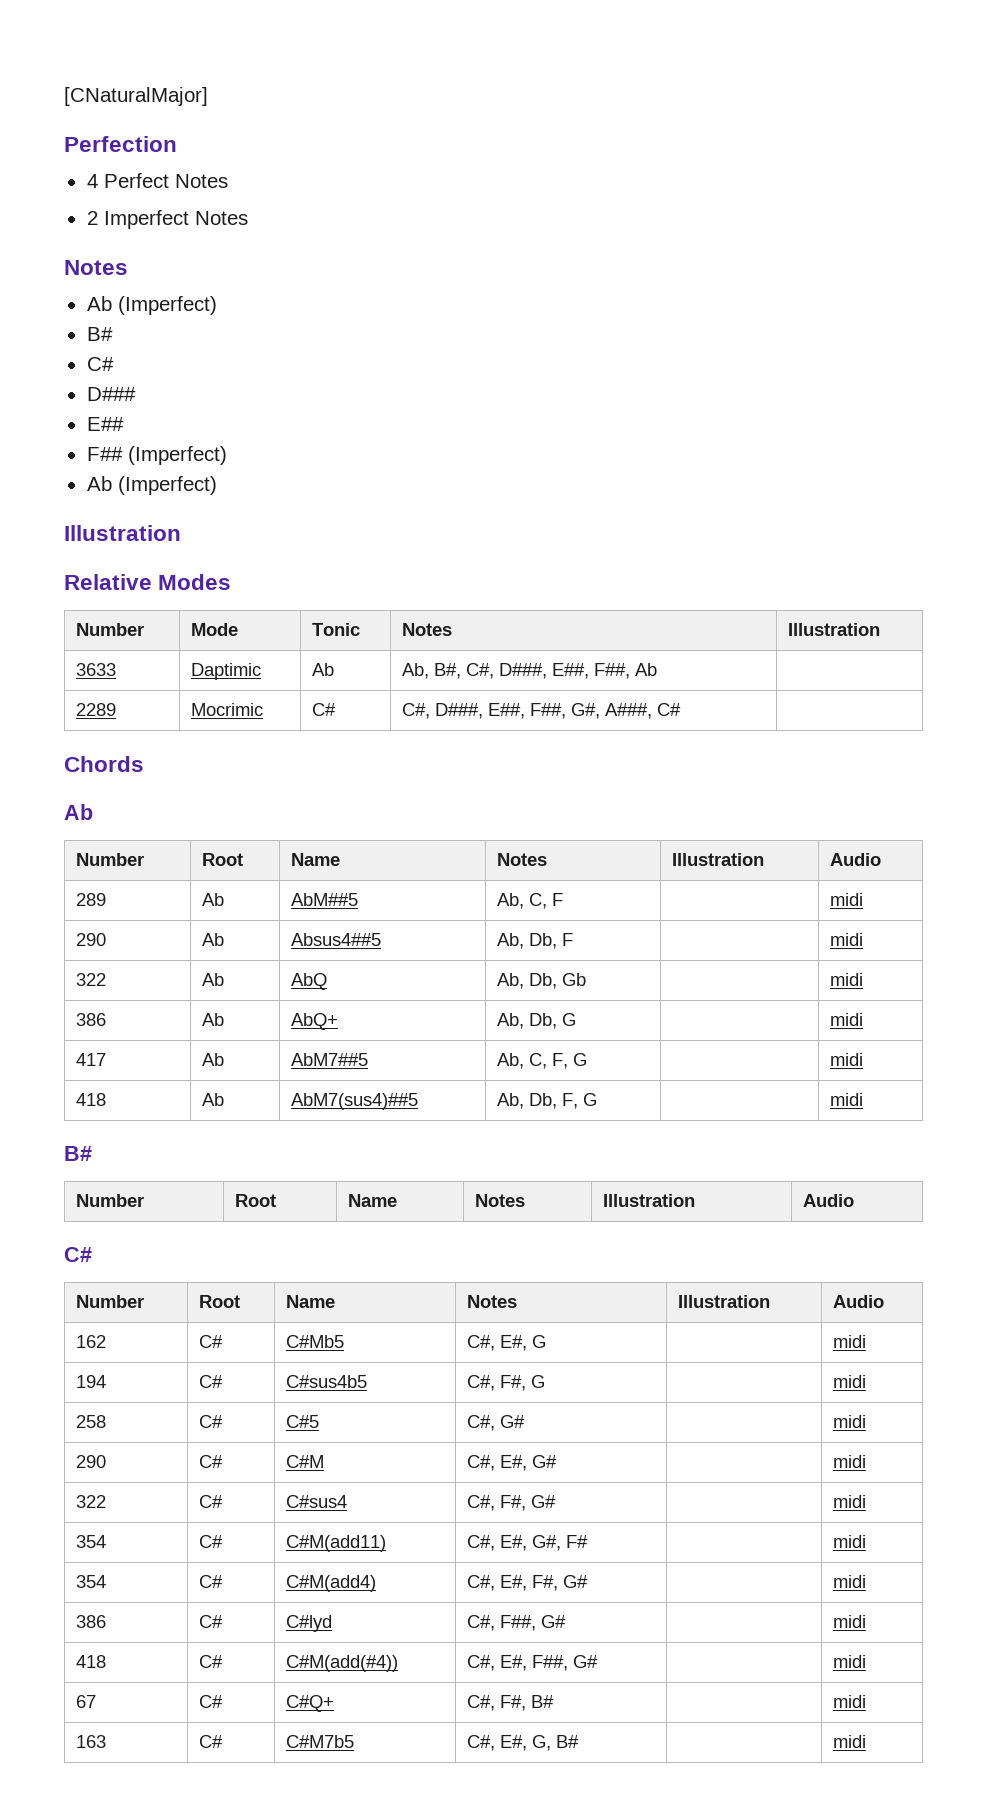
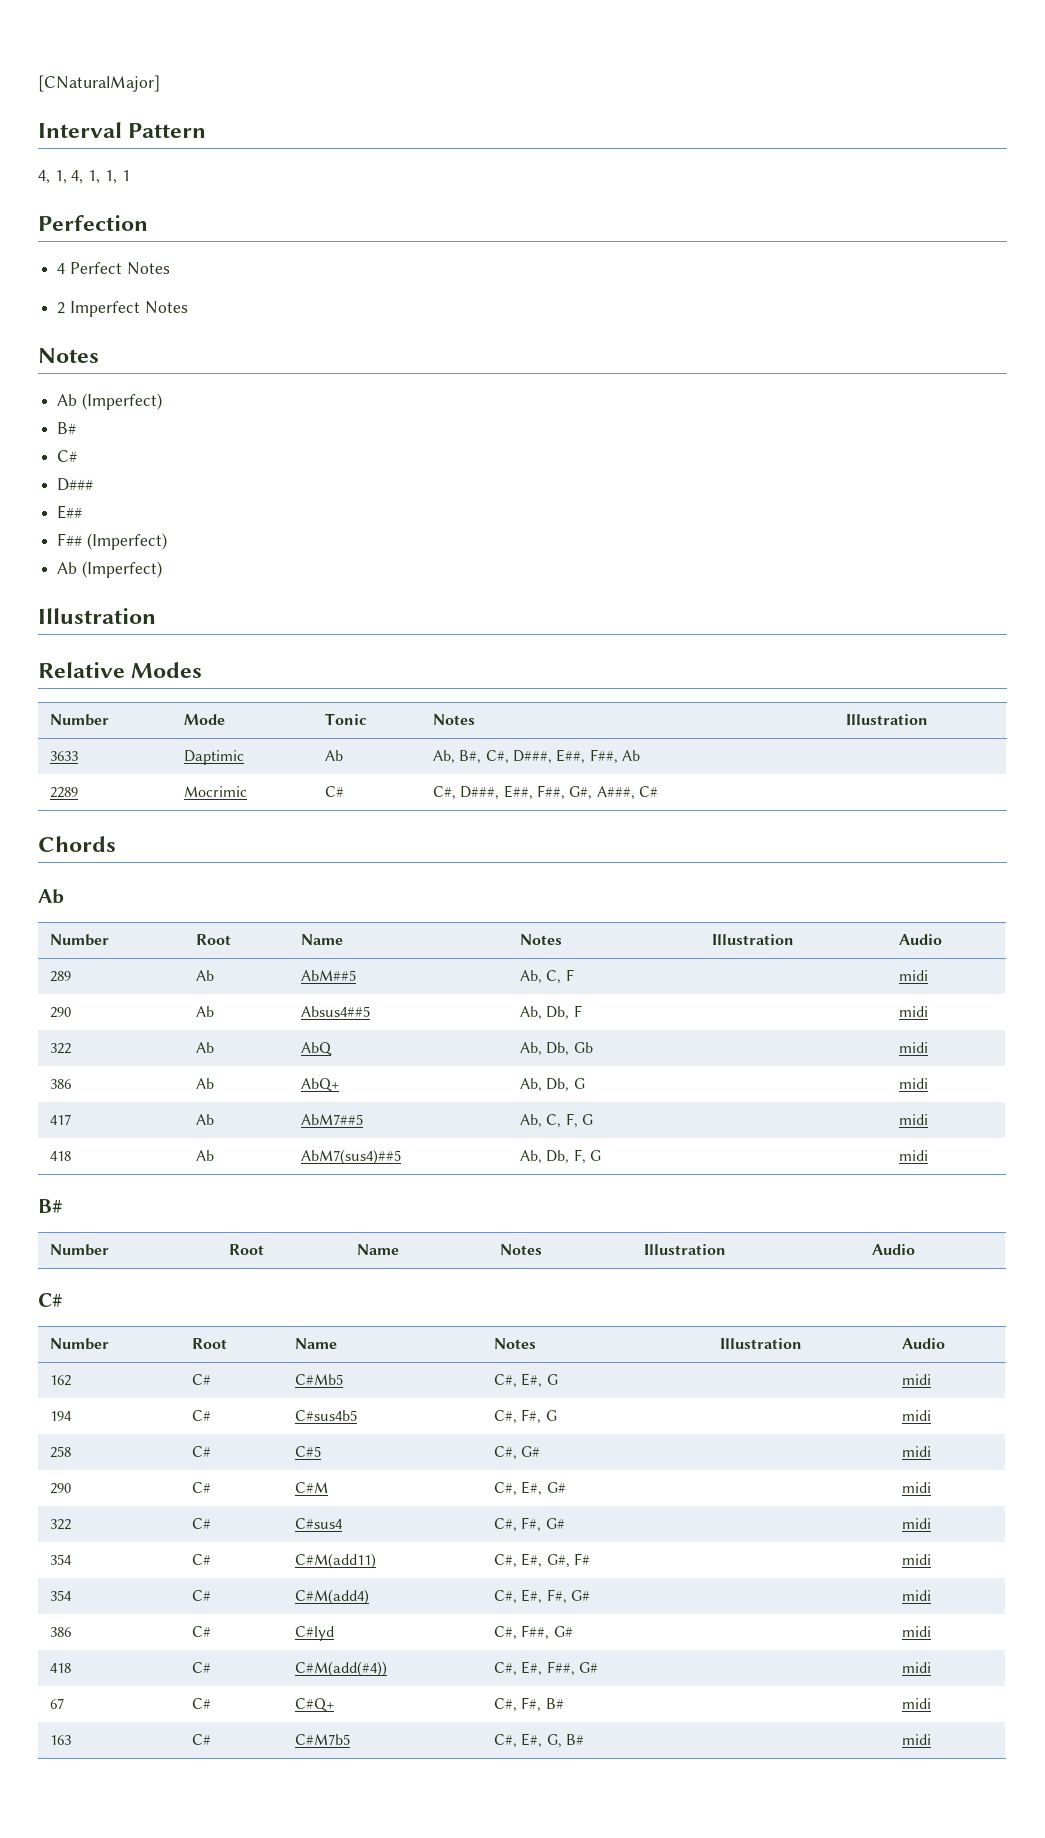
(208, 96) none -> [38,122,207,138] [38,170,130,184] // Interval Pattern // 4, 1, 4, 1, 1, 1

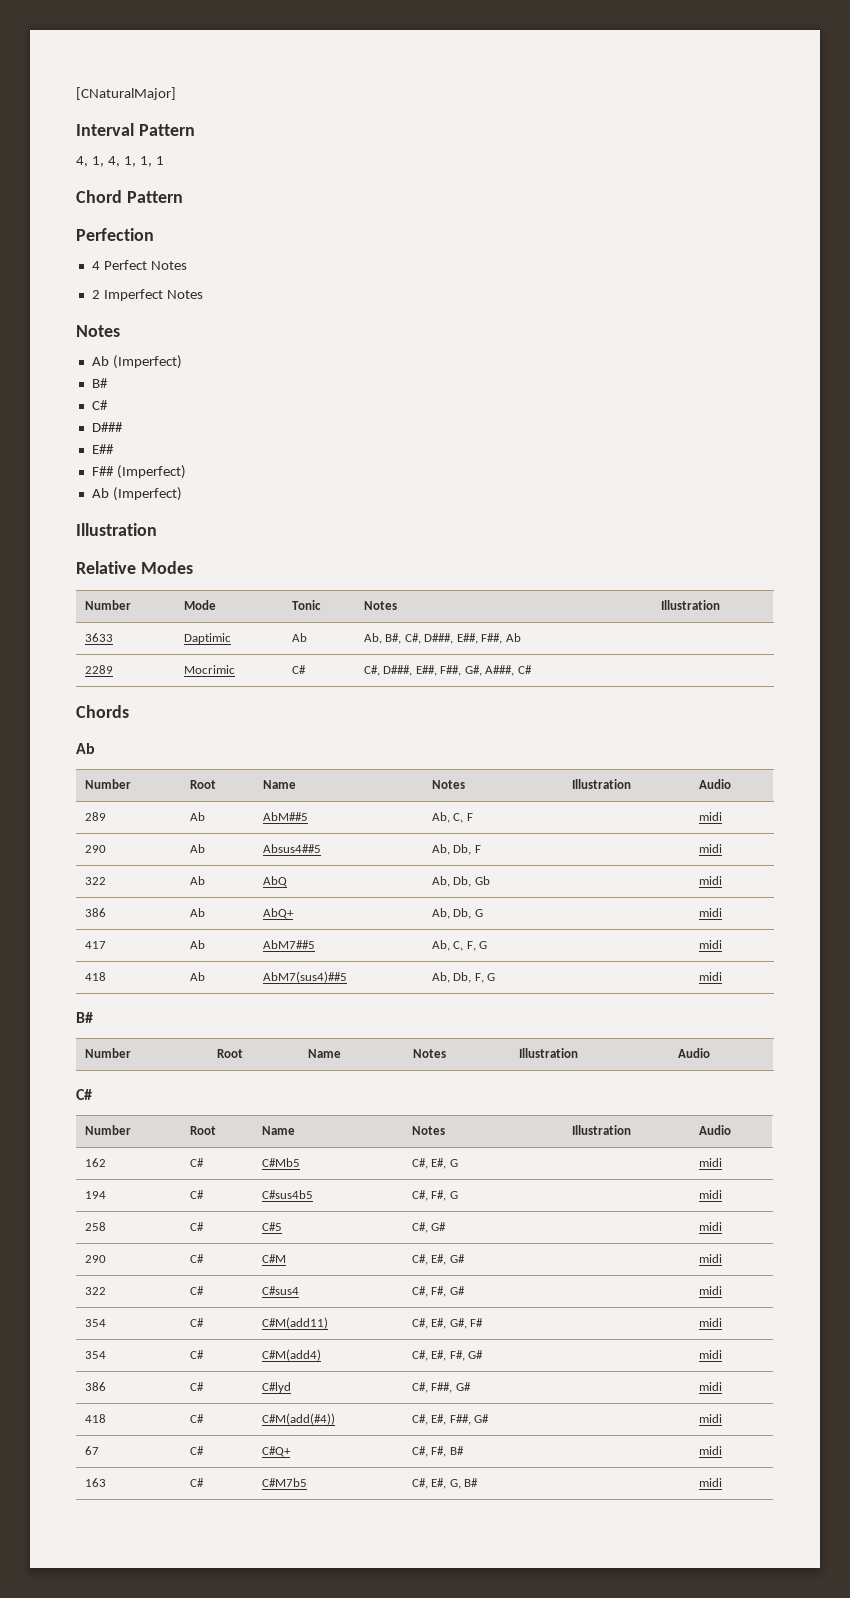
(130, 175) none -> [76,190,183,203] // Chord Pattern

